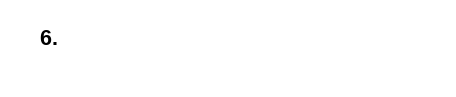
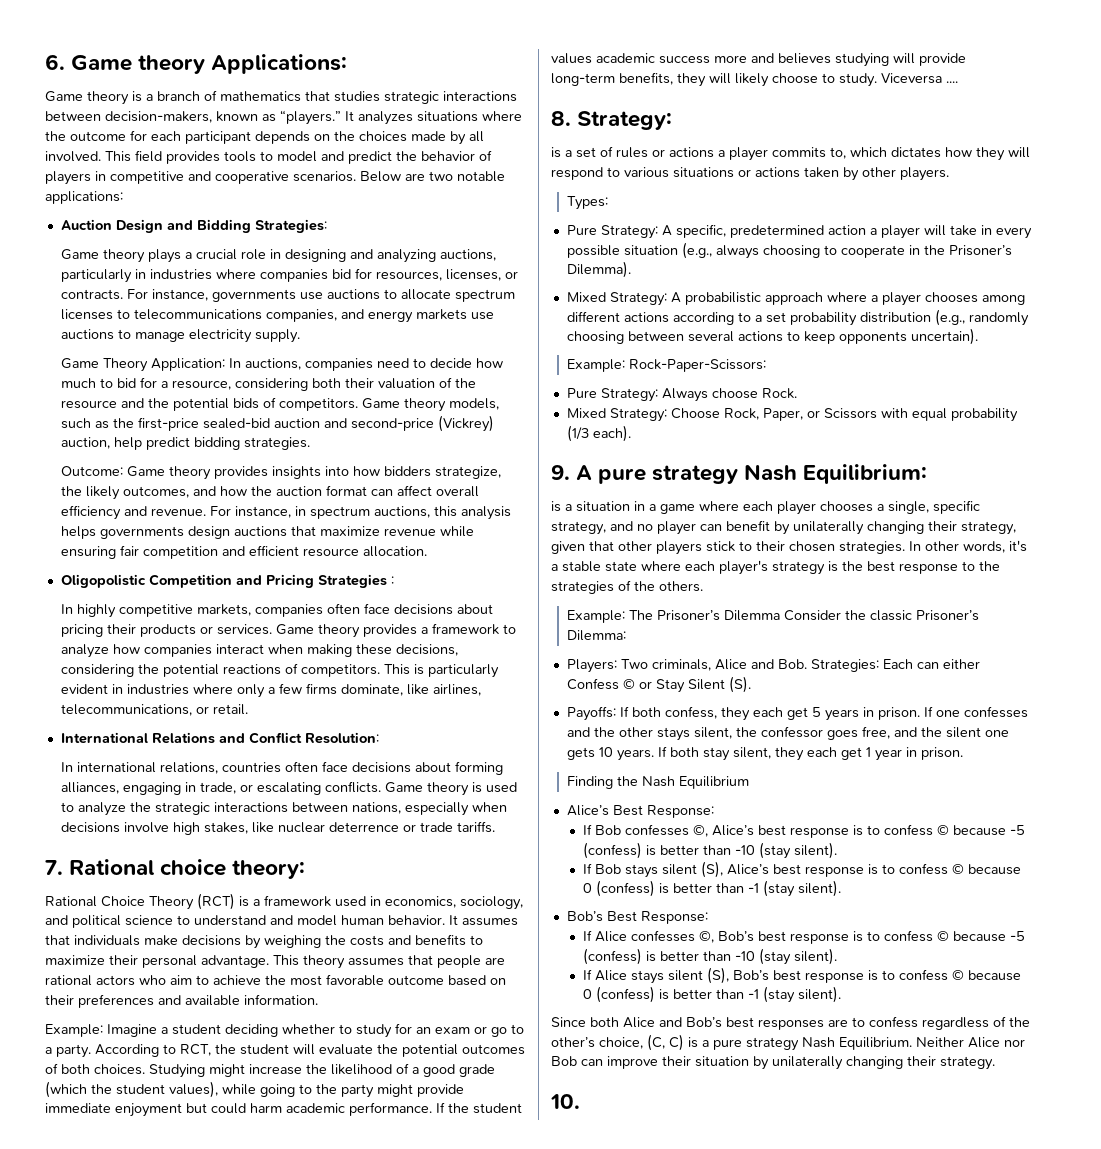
(58, 37) none -> [71,54,348,74] [45,90,517,105] [45,110,522,125] [45,130,484,145] [45,150,492,164] [45,171,505,185] [45,191,123,204] [60,219,327,233] [61,249,497,263] [61,268,519,283] [61,289,516,302] [61,309,495,323] [61,329,301,343] [61,358,504,372] [61,377,477,391] [61,397,500,412] [61,415,495,432] [61,437,311,450] [61,466,502,480] [61,485,480,500] [61,505,512,520] [61,526,475,539] [61,545,428,559] [60,574,394,588] [61,603,494,618] [61,623,517,638] [61,644,459,658] [61,663,500,678] [61,683,482,698] [61,704,249,716] [60,732,379,744] [61,761,504,775] [61,781,518,796] [61,802,508,816] [61,821,496,835] [45,859,306,879] [45,893,523,910] [45,915,518,928] [45,934,483,949] [45,955,505,969] [45,974,506,986] [45,994,318,1008] [45,1023,524,1038] [45,1044,525,1058] [45,1063,495,1078] [45,1081,464,1098] [45,1102,522,1117] [551,53,966,67] [551,72,958,87] [551,111,673,130] [551,146,1030,161] [551,167,949,181] [567,196,609,210] [566,224,1032,239] [566,242,1012,259] [566,261,631,278] [566,292,1025,306] [566,309,1029,326] [566,328,978,345] [567,359,767,372] [566,388,797,402] [566,408,1018,422] [566,425,631,442] [551,464,928,484] [551,500,980,515] [551,520,1016,535] [551,540,1027,555] [551,560,1000,575] [551,580,703,594] [567,610,980,623] [567,630,627,641] [566,659,980,673] [566,676,751,693] [566,706,1028,721] [566,726,1009,741] [566,746,963,761] [567,776,750,789] [566,805,714,818] [583,824,1026,838] [583,842,838,859] [583,861,1022,878] [583,880,842,897] [566,911,708,924] [583,930,1026,944] [583,948,838,965] [583,967,1022,984] [583,986,842,1003] [551,1016,1030,1030] [551,1034,1025,1051] [551,1056,995,1070] [550,1094,580,1109] Game theory Applications: // Game theory is a branch of mathematics that studies strategic interactions between decision-makers, known as “players.” It analyzes situations where the outcome for each participant depends on the choices made by all involved. This field provides tools to model and predict the behavior of players in competitive and cooperative scenarios. Below are two notable applications: // Auction Design and Bidding Strategies: // Game theory plays a crucial role in designing and analyzing auctions, particularly in industries where companies bid for resources, licenses, or contracts. For instance, governments use auctions to allocate spectrum licenses to telecommunications companies, and energy markets use auctions to manage electricity supply. // Game Theory Application: In auctions, companies need to decide how much to bid for a resource, considering both their valuation of the resource and the potential bids of competitors. Game theory models, such as the first-price sealed-bid auction and second-price (Vickrey) auction, help predict bidding strategies. // Outcome: Game theory provides insights into how bidders strategize, the likely outcomes, and how the auction format can affect overall efficiency and revenue. For instance, in spectrum auctions, this analysis helps governments design auctions that maximize revenue while ensuring fair competition and efficient resource allocation. // Oligopolistic Competition and Pricing Strategies : // In highly competitive markets, companies often face decisions about pricing their products or services. Game theory provides a framework to analyze how companies interact when making these decisions, considering the potential reactions of competitors. This is particularly evident in industries where only a few firms dominate, like airlines, telecommunications, or retail. // International Relations and Conflict Resolution: // In international relations, countries often face decisions about forming alliances, engaging in trade, or escalating conflicts. Game theory is used to analyze the strategic interactions between nations, especially when decisions involve high stakes, like nuclear deterrence or trade tariffs. // 7. Rational choice theory: // Rational Choice Theory (RCT) is a framework used in economics, sociology, and political science to understand and model human behavior. It assumes that individuals make decisions by weighing the costs and benefits to maximize their personal advantage. This theory assumes that people are rational actors who aim to achieve the most favorable outcome based on their preferences and available information. // Example: Imagine a student deciding whether to study for an exam or go to a party. According to RCT, the student will evaluate the potential outcomes of both choices. Studying might increase the likelihood of a good grade (which the student values), while going to the party might provide immediate enjoyment but could harm academic performance. If the student values academic success more and believes studying will provide long-term benefits, they will likely choose to study. Viceversa .... // 8. Strategy: // is a set of rules or actions a player commits to, which dictates how they will respond to various situations or actions taken by other players. // Types: // Pure Strategy: A specific, predetermined action a player will take in every possible situation (e.g., always choosing to cooperate in the Prisoner’s Dilemma). // Mixed Strategy: A probabilistic approach where a player chooses among different actions according to a set probability distribution (e.g., randomly choosing between several actions to keep opponents uncertain). // Example: Rock-Paper-Scissors: // Pure Strategy: Always choose Rock. // Mixed Strategy: Choose Rock, Paper, or Scissors with equal probability (1/3 each). // 9. A pure strategy Nash Equilibrium: // is a situation in a game where each player chooses a single, specific strategy, and no player can benefit by unilaterally changing their strategy, given that other players stick to their chosen strategies. In other words, it's a stable state where each player's strategy is the best response to the strategies of the others. // Example: The Prisoner’s Dilemma Consider the classic Prisoner’s Dilemma: // Players: Two criminals, Alice and Bob. Strategies: Each can either Confess © or Stay Silent (S). // Payoffs: If both confess, they each get 5 years in prison. If one confesses and the other stays silent, the confessor goes free, and the silent one gets 10 years. If both stay silent, they each get 1 year in prison. // Finding the Nash Equilibrium // Alice’s Best Response: // If Bob confesses ©, Alice’s best response is to confess © because -5 (confess) is better than -10 (stay silent). // If Bob stays silent (S), Alice’s best response is to confess © because 0 (confess) is better than -1 (stay silent). // Bob’s Best Response: // If Alice confesses ©, Bob’s best response is to confess © because -5 (confess) is better than -10 (stay silent). // If Alice stays silent (S), Bob’s best response is to confess © because 0 (confess) is better than -1 (stay silent). // Since both Alice and Bob’s best responses are to confess regardless of the other’s choice, (C, C) is a pure strategy Nash Equilibrium. Neither Alice nor Bob can improve their situation by unilaterally changing their strategy. // 10.

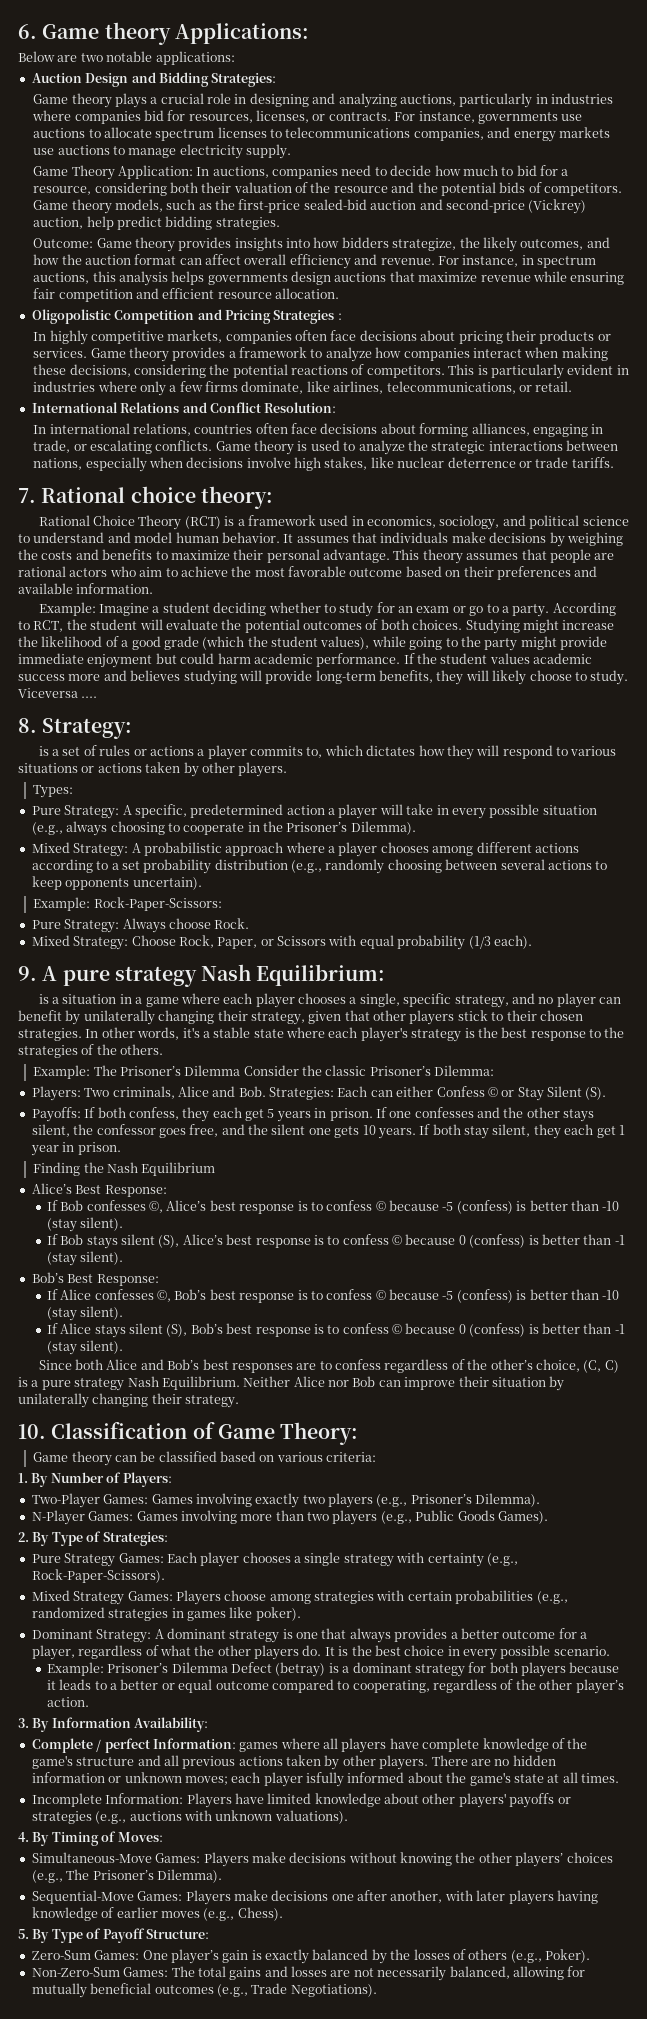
[45,90,517,105] [45,110,522,125] [45,130,484,145] [45,150,492,164] [45,171,356,185] Game theory is a branch of mathematics that studies strategic interactions between decision-makers, known as “players.” It analyzes situations where the outcome for each participant depends on the choices made by all involved. This field provides tools to model and predict the behavior of players in competitive and cooperative scenarios. -> (309, 33) none
(580, 1101) none -> [51,1422,359,1445] [33,1451,377,1466] [18,1472,172,1487] [31,1493,541,1508] [31,1510,548,1525] [18,1531,168,1546] [31,1552,518,1567] [31,1569,165,1583] [31,1590,568,1605] [31,1607,301,1621] [31,1628,587,1643] [31,1645,610,1660] [46,1662,620,1677] [46,1679,624,1694] [46,1697,89,1707] [18,1717,209,1732] [31,1738,588,1753] [31,1755,556,1770] [31,1772,619,1787] [31,1793,571,1808] [31,1810,348,1824] [18,1831,163,1846] [31,1852,613,1867] [31,1869,222,1883] [31,1890,598,1905] [31,1907,283,1921] [18,1928,209,1943] [31,1949,590,1964] [31,1966,586,1981] [31,1983,377,1998] Classification of Game Theory: // Game theory can be classified based on various criteria: // 1. By Number of Players: // Two-Player Games: Games involving exactly two players (e.g., Prisoner’s Dilemma). // N-Player Games: Games involving more than two players (e.g., Public Goods Games). // 2. By Type of Strategies: // Pure Strategy Games: Each player chooses a single strategy with certainty (e.g., Rock-Paper-Scissors). // Mixed Strategy Games: Players choose among strategies with certain probabilities (e.g., randomized strategies in games like poker). // Dominant Strategy: A dominant strategy is one that always provides a better outcome for a player, regardless of what the other players do. It is the best choice in every possible scenario. // Example: Prisoner’s Dilemma Defect (betray) is a dominant strategy for both players because it leads to a better or equal outcome compared to cooperating, regardless of the other player’s action. // 3. By Information Availability: // Complete / perfect Information: games where all players have complete knowledge of the game's structure and all previous actions taken by other players. There are no hidden information or unknown moves; each player isfully informed about the game's state at all times. // Incomplete Information: Players have limited knowledge about other players' payoffs or strategies (e.g., auctions with unknown valuations). // 4. By Timing of Moves: // Simultaneous-Move Games: Players make decisions without knowing the other players’ choices (e.g., The Prisoner’s Dilemma). // Sequential-Move Games: Players make decisions one after another, with later players having knowledge of earlier moves (e.g., Chess). // 5. By Type of Payoff Structure: // Zero-Sum Games: One player’s gain is exactly balanced by the losses of others (e.g., Poker). // Non-Zero-Sum Games: The total gains and losses are not necessarily balanced, allowing for mutually beneficial outcomes (e.g., Trade Negotiations).

